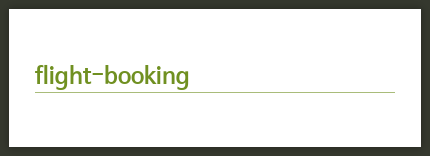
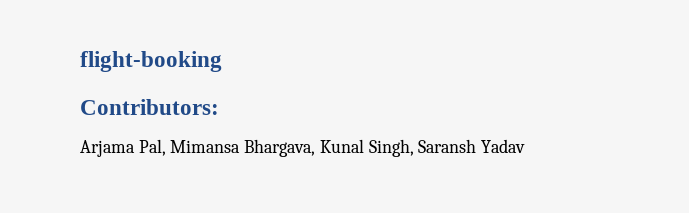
(190, 77) none -> [80,99,219,115] [80,139,526,157] // Contributors: // Arjama Pal, Mimansa Bhargava, Kunal Singh, Saransh Yadav

